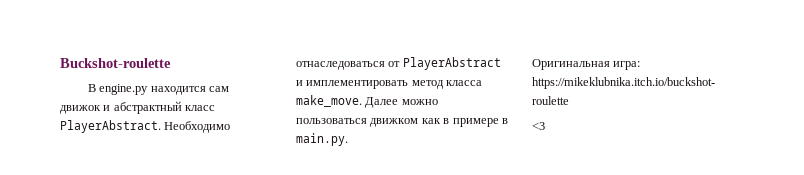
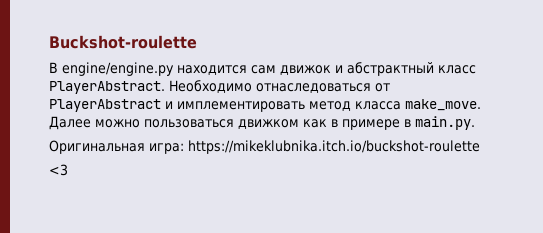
[99,84,149,95] engine.py -> [62,62,174,76] engine/engine.py

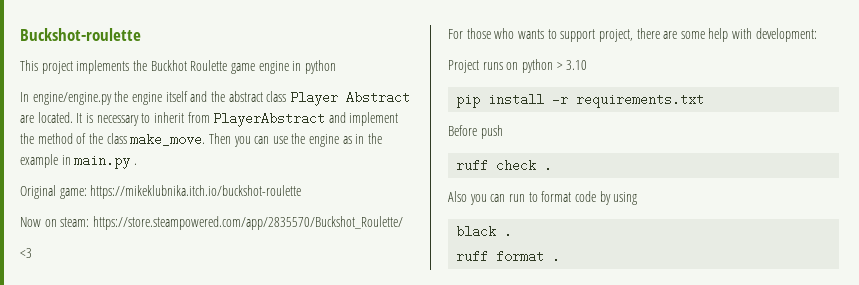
[49,62,476,76] [49,80,390,94] [49,99,481,112] [49,116,475,130] [49,140,480,154] [49,164,68,176] В engine/engine.py находится сам движок и абстрактный класс PlayerAbstract. Необходимо отнаследоваться от PlayerAbstract и имплементировать метод класса make_move. Далее можно пользоваться движком как в примере в main.py. // Оригинальная игра: https://mikeklubnika.itch.io/buckshot-roulette // <3 -> [20,60,336,74] [20,91,410,106] [20,112,399,127] [20,133,383,147] [20,154,137,169] [20,185,302,199] [20,216,403,230] [20,248,32,258] [448,28,817,42] [448,59,588,73] [456,93,705,108] [448,125,503,139] [456,159,553,172] [448,191,638,205] [456,225,513,238] [456,250,561,263] This project implements the Buckhot Roulette game engine in python // In engine/engine.py the engine itself and the abstract class Player Abstract are located. It is necessary to inherit from PlayerAbstract and implement the method of the class make_move. Then you can use the engine as in the example in main.py . // Original game: https://mikeklubnika.itch.io/buckshot-roulette // Now on steam: https://store.steampowered.com/app/2835570/Buckshot_Roulette/ // <3 // For those who wants to support project, there are some help with development: // Project runs on python > 3.10 // pip install -r requirements.txt // Before push // ruff check . // Also you can run to format code by using // black . // ruff format .

